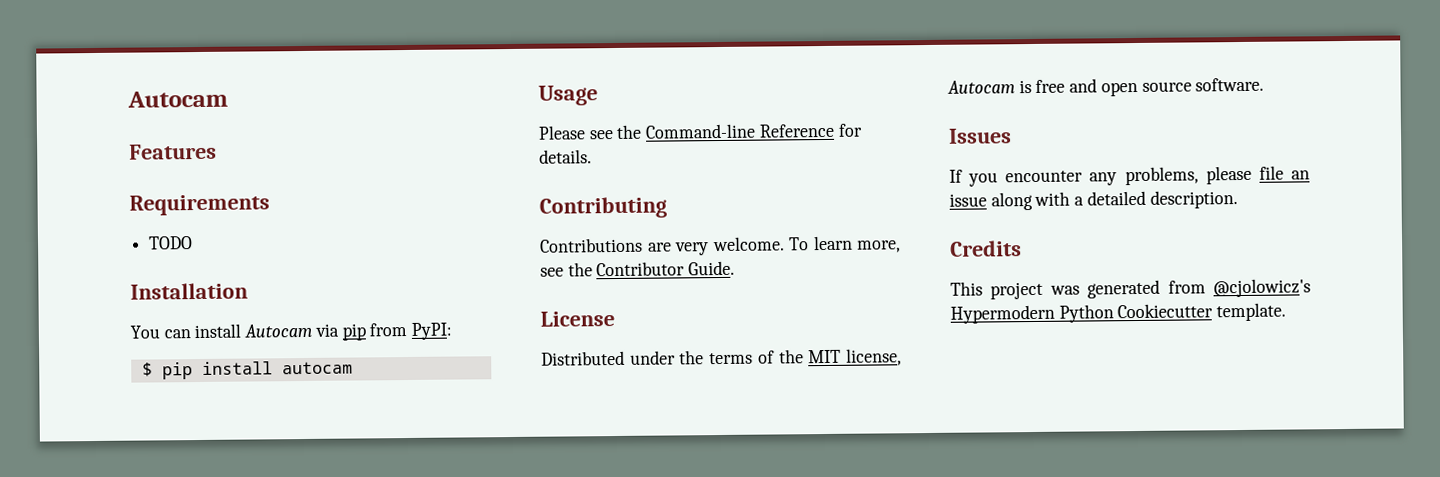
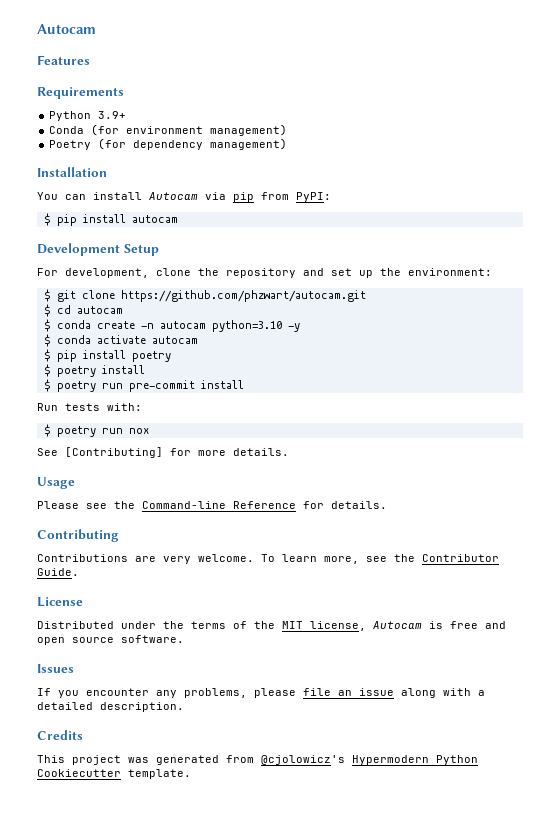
[148,236,194,250] TODO -> [49,111,127,121] [49,124,288,136] [49,138,288,150] Python 3.9+ // Conda (for environment management) // Poetry (for dependency management)
(353, 368) none -> [37,243,159,256] [37,268,492,278] [43,289,366,302] [43,304,123,317] [43,319,300,332] [43,334,198,347] [43,349,171,362] [43,364,145,377] [43,379,244,392] [37,403,142,411] [43,424,149,437] [37,447,289,458] // Development Setup // For development, clone the repository and set up the environment: // $ git clone https://github.com/phzwart/autocam.git // $ cd autocam // $ conda create -n autocam python=3.10 -y // $ conda activate autocam // $ pip install poetry // $ poetry install // $ poetry run pre-commit install // Run tests with: // $ poetry run nox // See [Contributing] for more details.

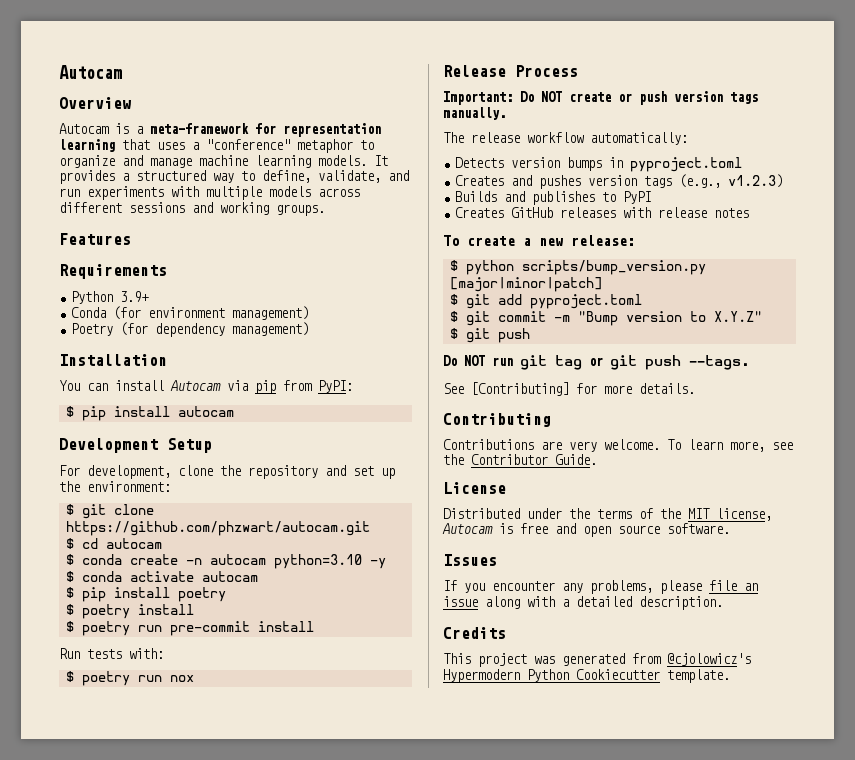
[37,24,96,34] Autocam -> [59,65,122,79] [59,97,131,109] [59,123,381,137] [59,139,374,153] [59,155,388,168] [59,170,409,184] [59,186,360,200] [59,202,325,216] Autocam // Overview // Autocam is a meta-framework for representation learning that uses a "conference" metaphor to organize and manage machine learning models. It provides a structured way to define, validate, and run experiments with multiple models across different sessions and working groups.
(149, 431) none -> [443,65,578,77] [443,91,758,105] [443,107,506,120] [443,132,688,145] [455,157,743,172] [455,174,784,189] [455,191,652,205] [455,207,750,218] [443,235,635,246] [449,260,706,275] [449,277,602,292] [449,294,642,309] [449,311,762,326] [449,328,530,343] [443,355,748,370] // Release Process // Important: Do NOT create or push version tags manually. // The release workflow automatically: // Detects version bumps in pyproject.toml // Creates and pushes version tags (e.g., v1.2.3) // Builds and publishes to PyPI // Creates GitHub releases with release notes // To create a new release: // $ python scripts/bump_version.py [major|minor|patch] // $ git add pyproject.toml // $ git commit -m "Bump version to X.Y.Z" // $ git push // Do NOT run git tag or git push --tags.
[37,477,75,489] [37,501,387,509] // Usage // Please see the Command-line Reference for details. -> (695, 388) none

